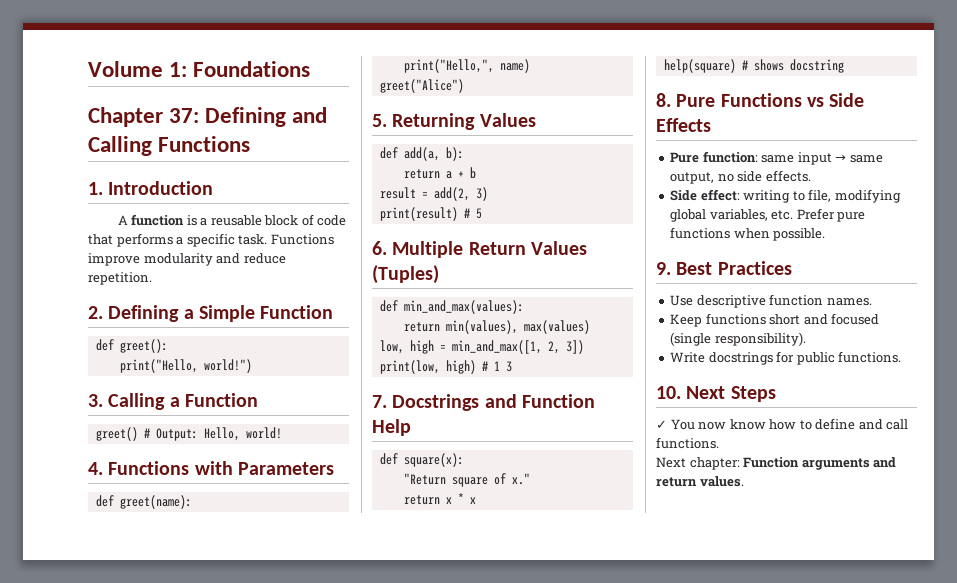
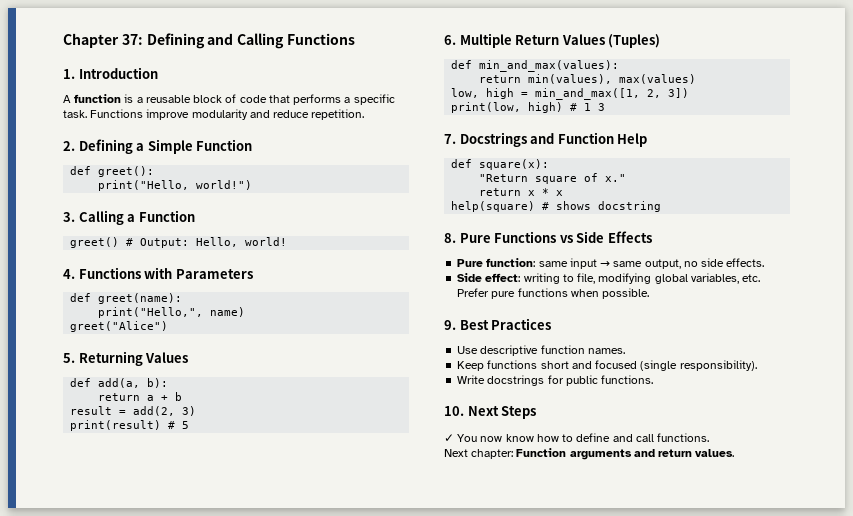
[88,61,311,77] Volume 1: Foundations // -> (63, 40) none

